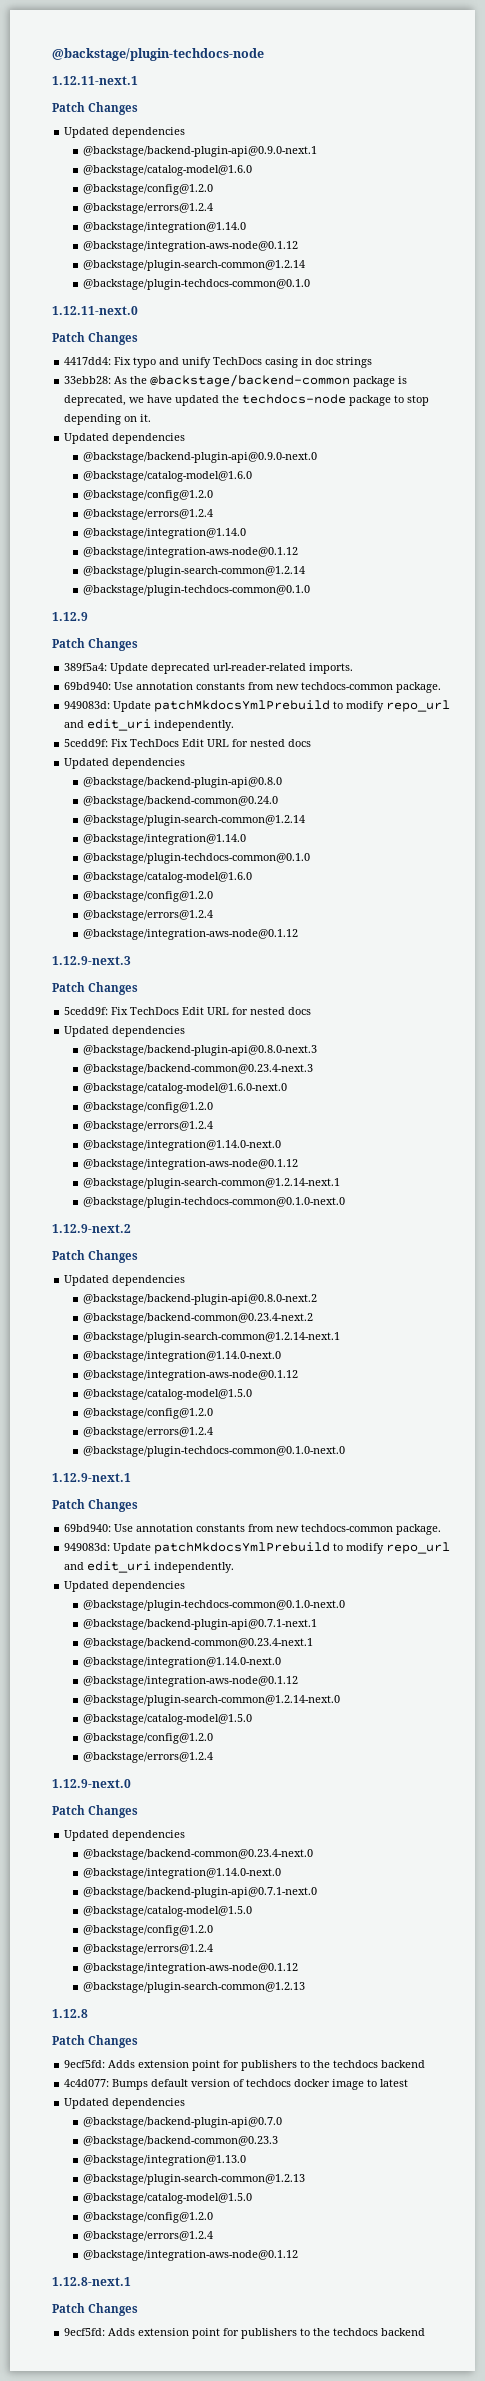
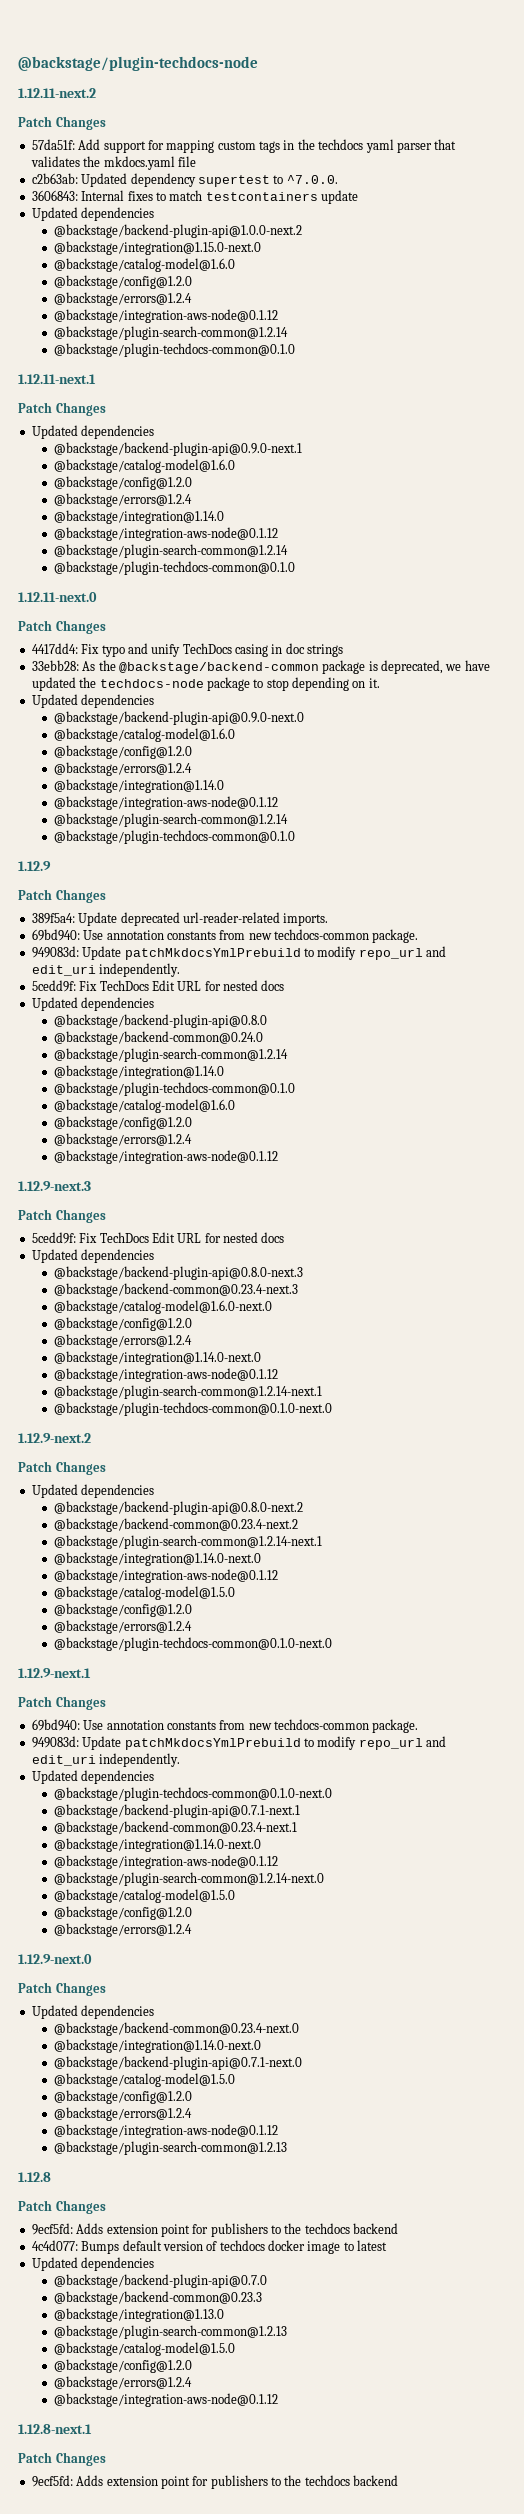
(264, 54) none -> [18,88,96,98] [18,116,106,130] [31,139,457,153] [30,156,196,170] [31,173,338,187] [31,190,358,204] [31,207,155,221] [53,224,302,238] [53,241,261,255] [53,258,235,272] [53,275,192,289] [53,292,192,306] [53,309,278,323] [53,326,288,340] [53,343,295,357] // 1.12.11-next.2 // Patch Changes // 57da51f: Add support for mapping custom tags in the techdocs yaml parser that validates the mkdocs.yaml file // c2b63ab: Updated dependency supertest to ^7.0.0. // 3606843: Internal fixes to match testcontainers update // Updated dependencies // @backstage/backend-plugin-api@1.0.0-next.2 // @backstage/integration@1.15.0-next.0 // @backstage/catalog-model@1.6.0 // @backstage/config@1.2.0 // @backstage/errors@1.2.4 // @backstage/integration-aws-node@0.1.12 // @backstage/plugin-search-common@1.2.14 // @backstage/plugin-techdocs-common@0.1.0

